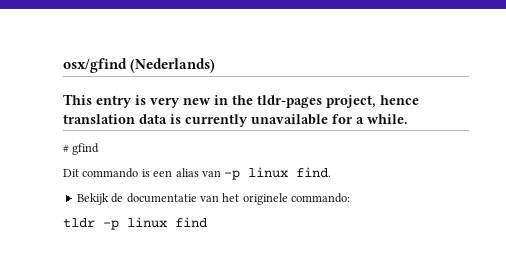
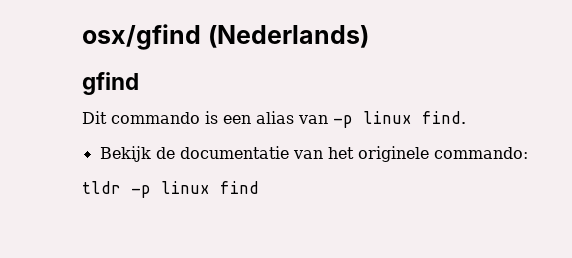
[63,94,419,108] [63,114,408,127] [63,144,69,152] This entry is very new in the tldr-pages project, hence translation data is currently unavailable for a while. // # -> (369, 36) none

